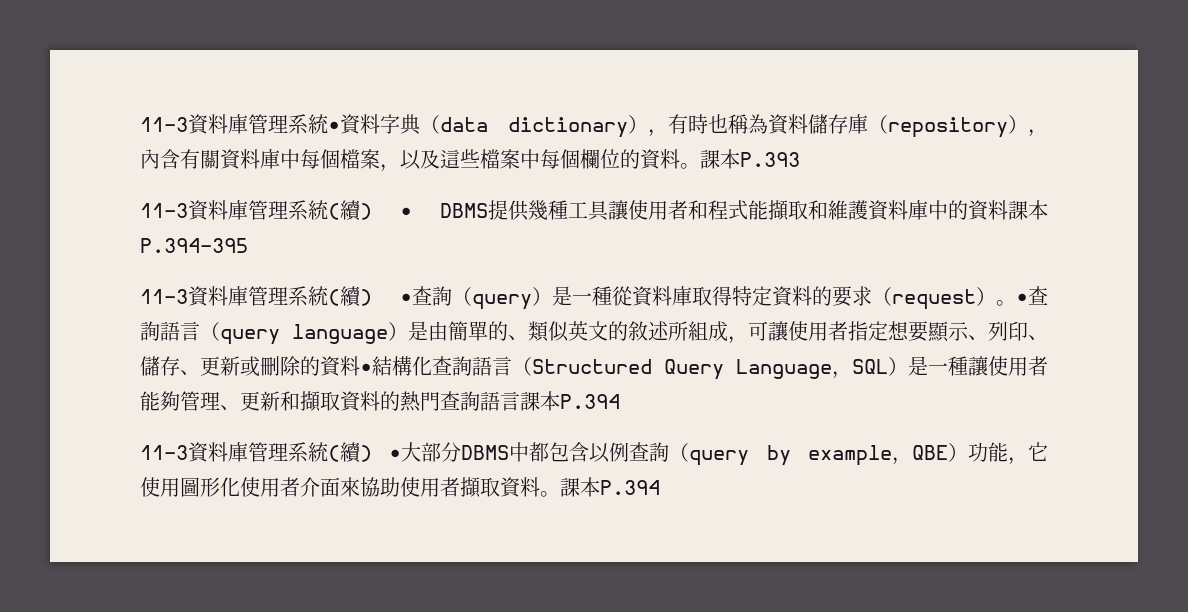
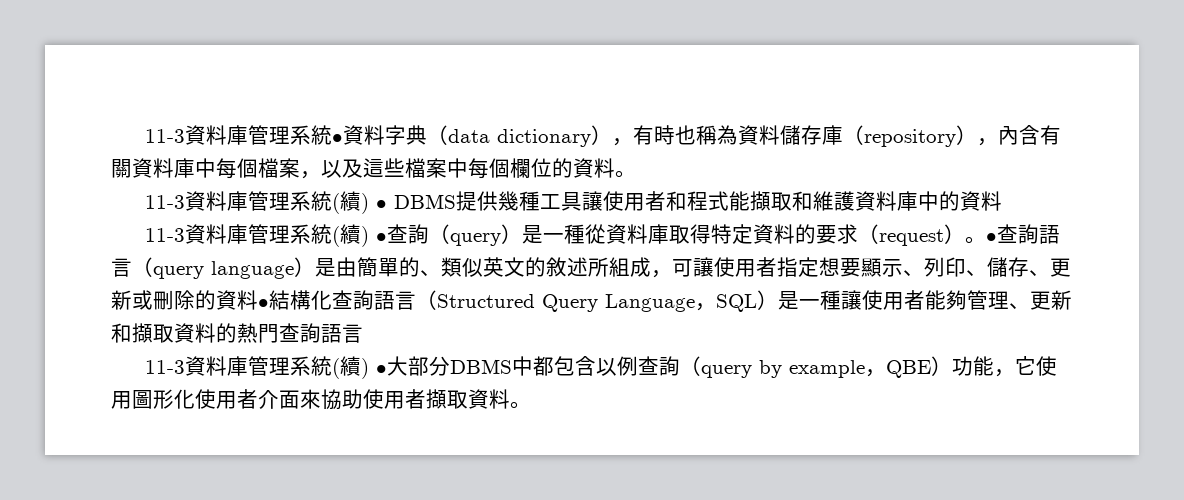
[700,149,800,169] 課本P.393 -> (636, 174) none
[1008,200,1048,220] [140,238,248,253] 課本P.394-395 -> (1002, 201) none
[520,391,620,411] 課本P.394 -> (363, 333) none
[560,477,660,497] 課本P.394 -> (531, 405) none

